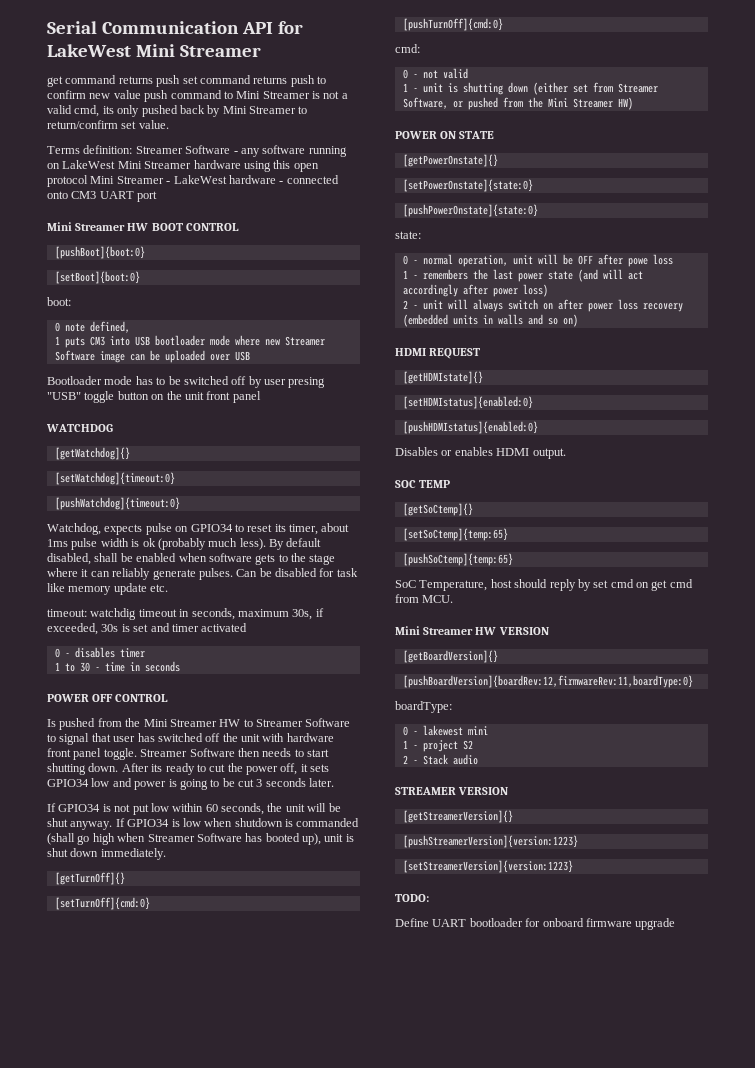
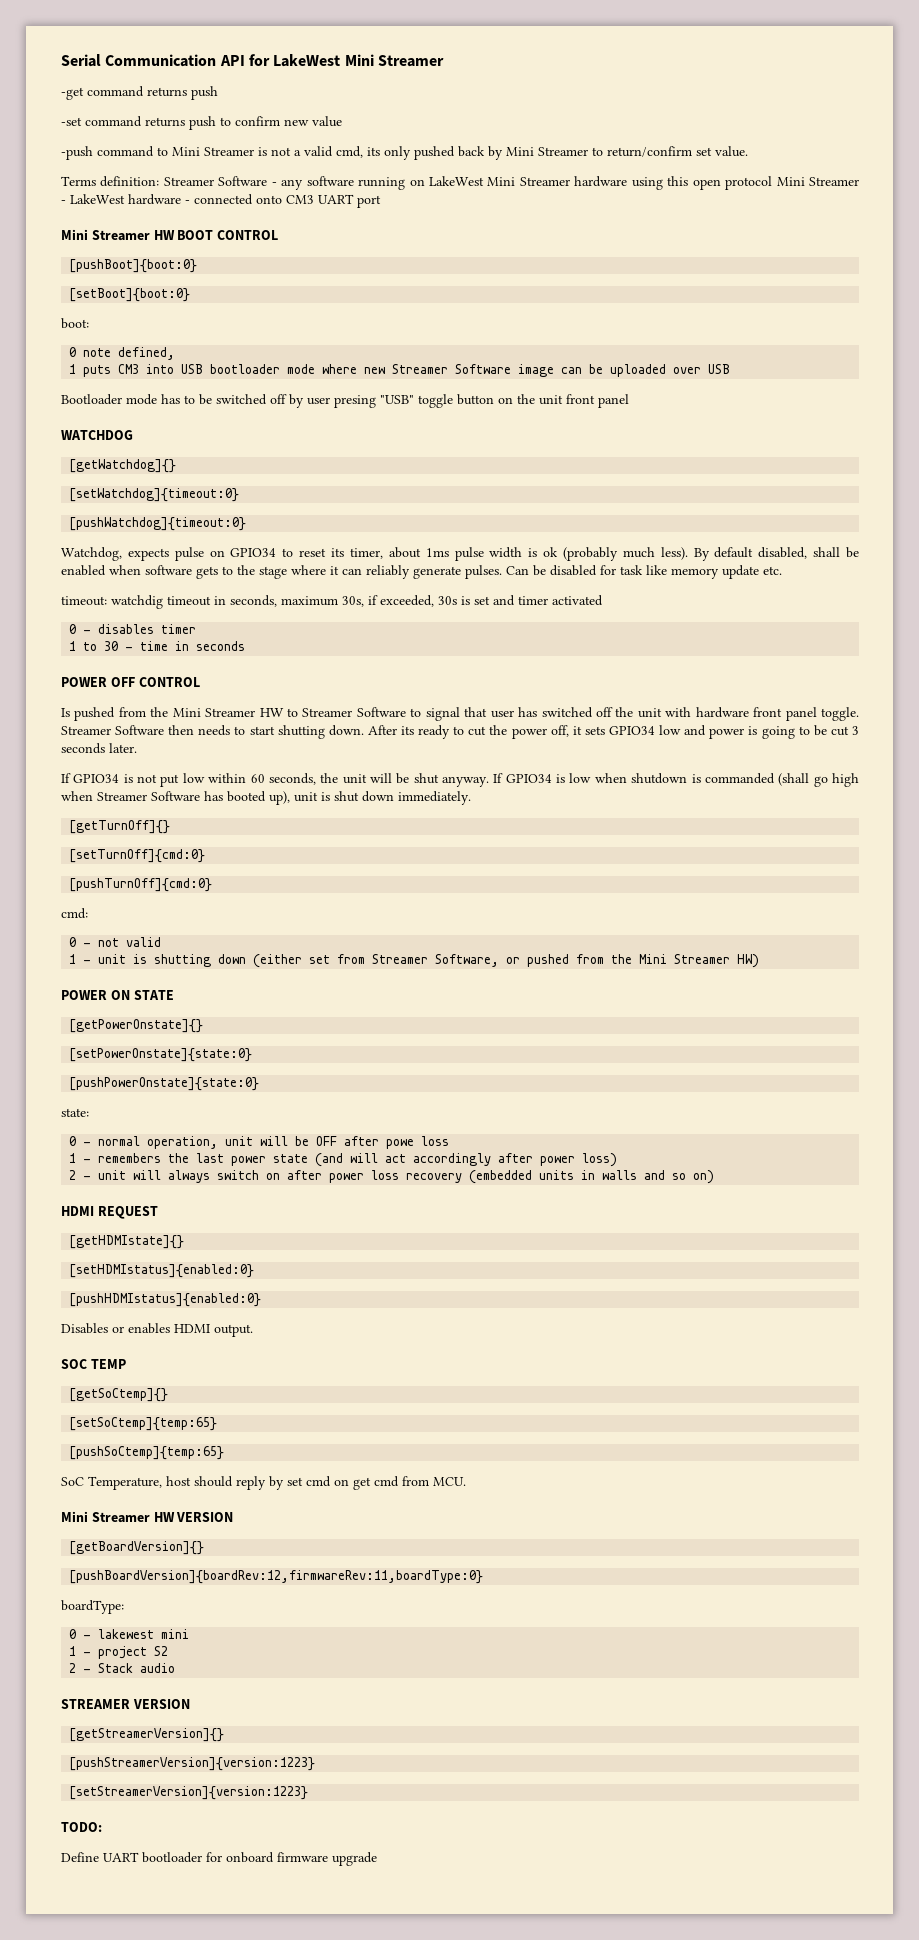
[47,75,198,87] get command returns push set -> [61,86,218,100] [61,117,82,126] -get command returns push // -set
[144,90,169,102] push -> [61,146,93,160] // -push

